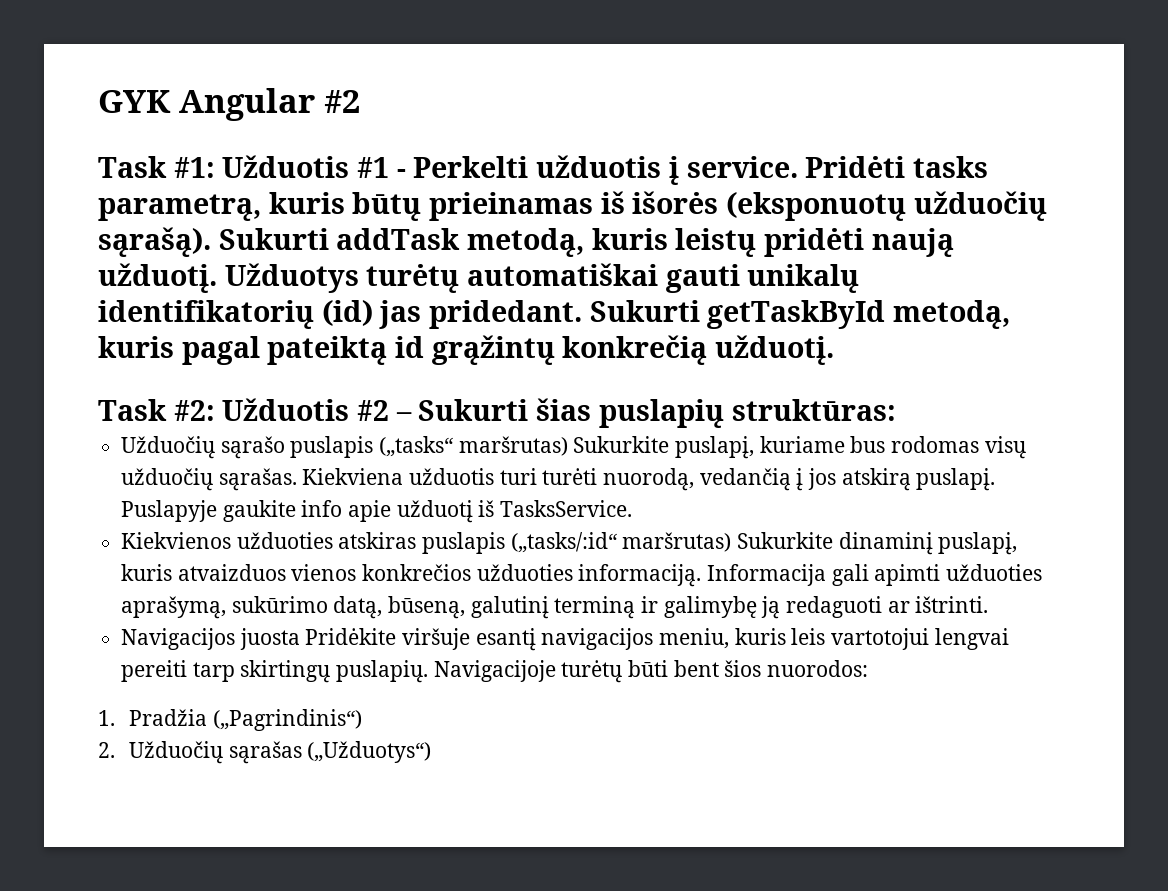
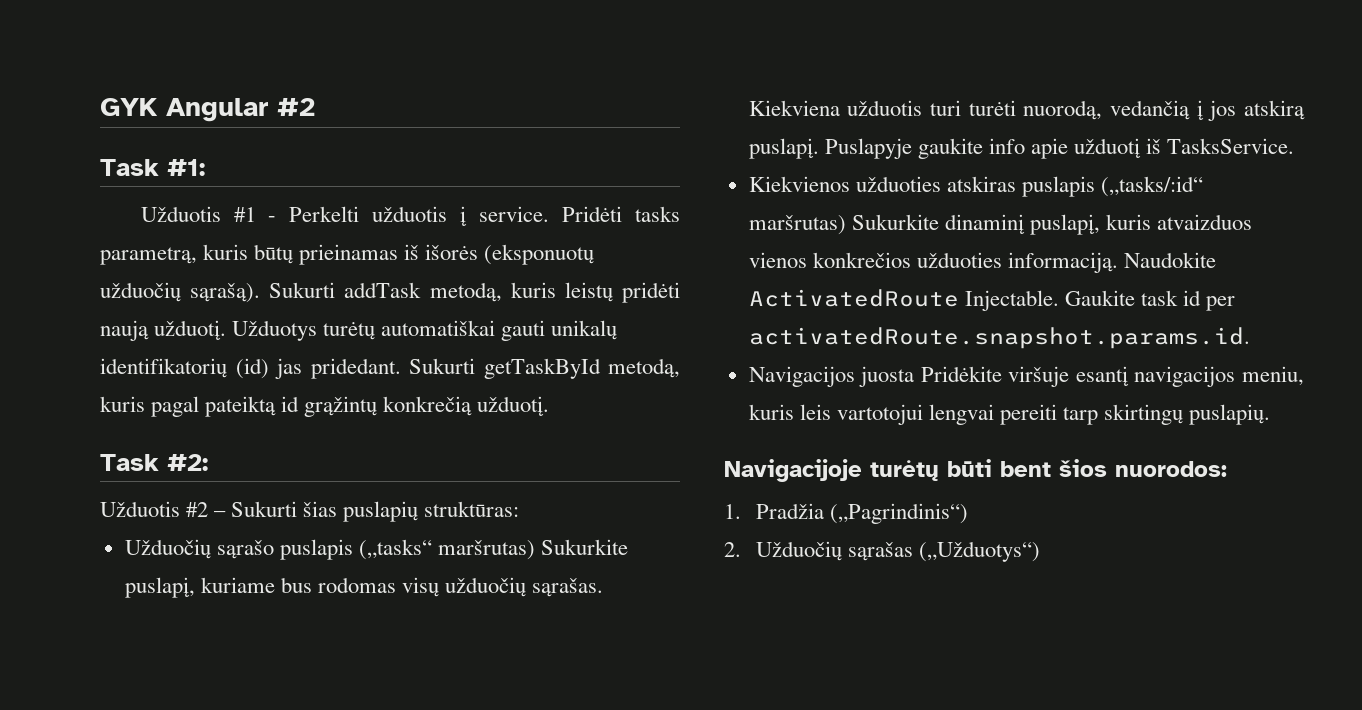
(215, 167) none -> (205, 167) //
(215, 410) none -> (208, 462) //
[707,564,1043,586] [121,596,989,619] Informacija gali apimti užduoties aprašymą, sukūrimo datą, būseną, galutinį terminą ir galimybę ją redaguoti ar ištrinti. -> [1124,252,1217,268] [748,289,1236,311] [748,327,1250,349] Naudokite ActivatedRoute Injectable. Gaukite task id per activatedRoute.snapshot.params.id.
(429, 671) none -> (1271, 414) //

